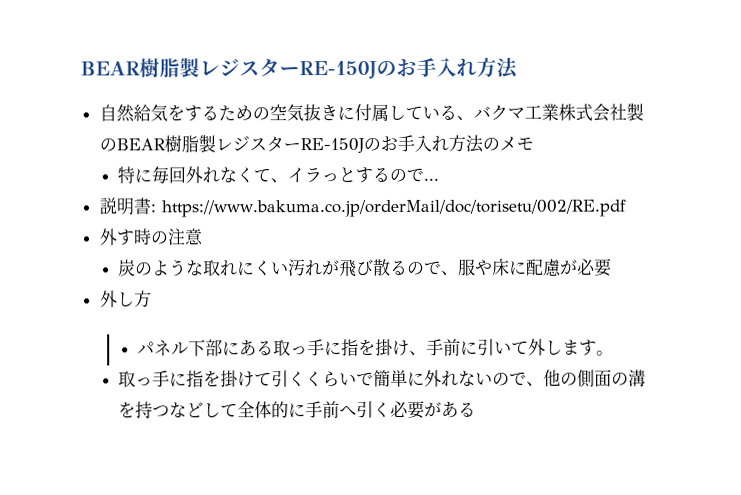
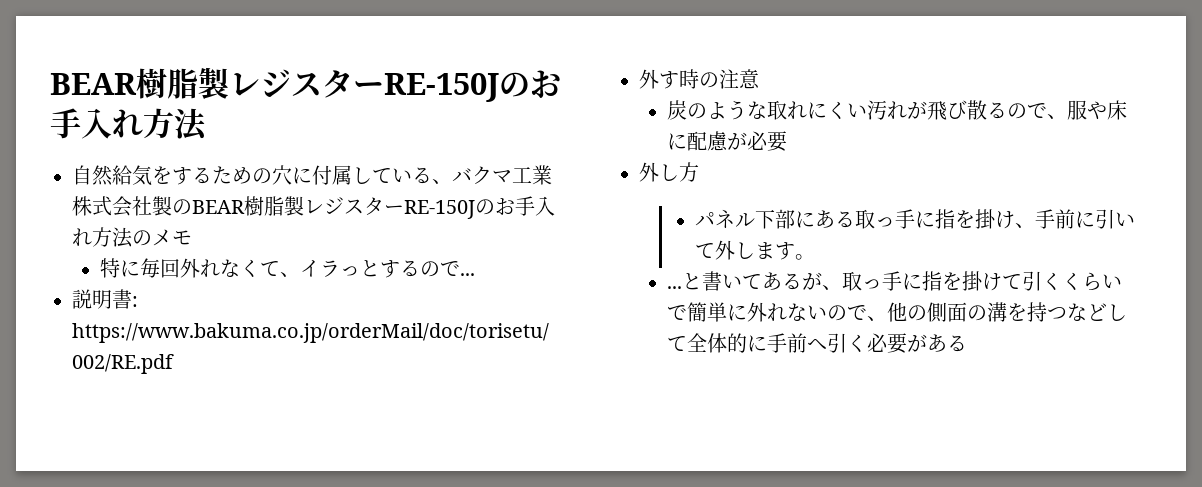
[268,104,338,122] 空気抜き -> [272,165,292,185] 穴
(615, 353) none -> [666,271,842,291] ...と書いてあるが、

